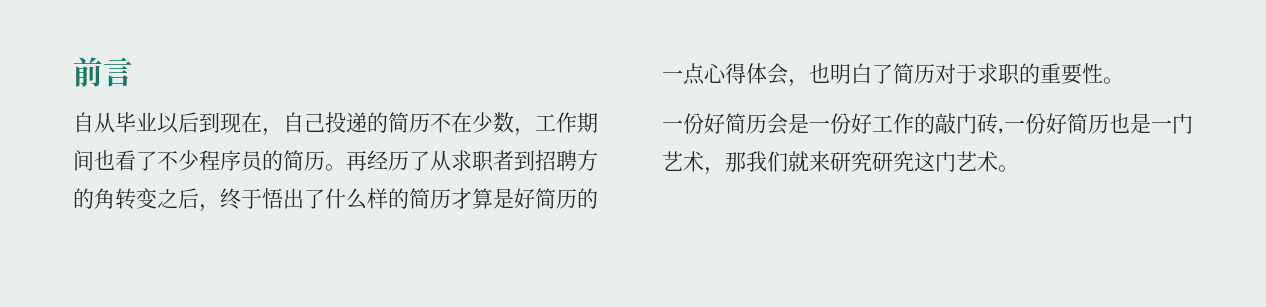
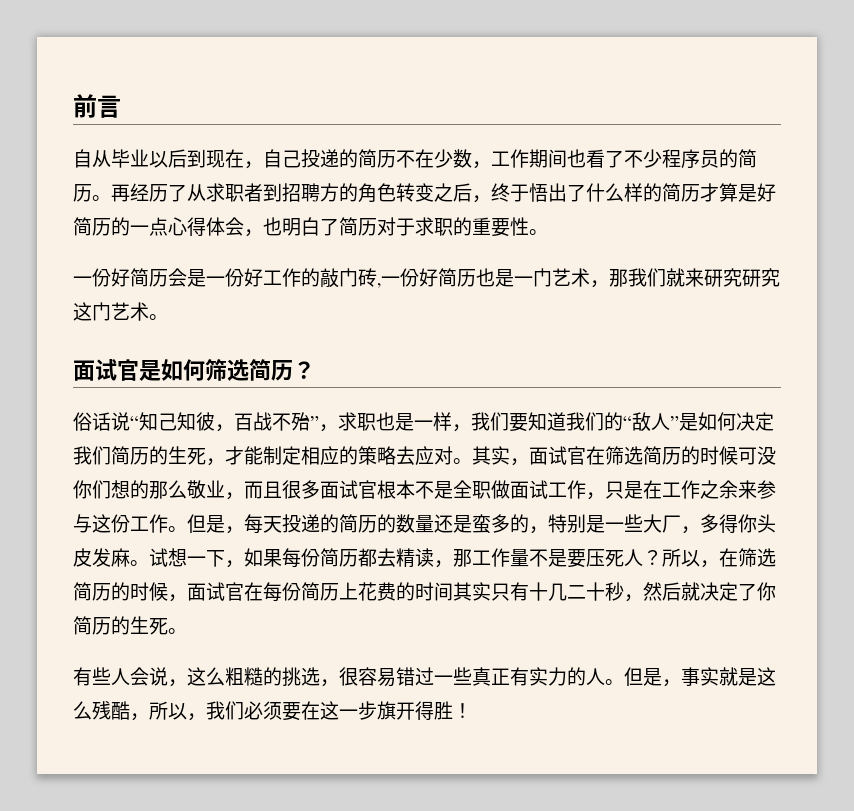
(115, 198) none -> [377,183,396,202] 色
(1019, 168) none -> [73,359,315,381] [73,412,774,432] [73,446,776,466] [73,480,776,500] [73,514,776,534] [73,548,776,568] [73,582,776,602] [73,616,187,635] [73,667,776,687] [73,701,472,721] // 面试官是如何筛选简历？ // 俗话说“知己知彼，百战不殆”，求职也是一样，我们要知道我们的“敌人”是如何决定我们简历的生死，才能制定相应的策略去应对。其实，面试官在筛选简历的时候可没你们想的那么敬业，而且很多面试官根本不是全职做面试工作，只是在工作之余来参与这份工作。但是，每天投递的简历的数量还是蛮多的，特别是一些大厂，多得你头皮发麻。试想一下，如果每份简历都去精读，那工作量不是要压死人？所以，在筛选简历的时候，面试官在每份简历上花费的时间其实只有十几二十秒，然后就决定了你简历的生死。 // 有些人会说，这么粗糙的挑选，很容易错过一些真正有实力的人。但是，事实就是这么残酷，所以，我们必须要在这一步旗开得胜！

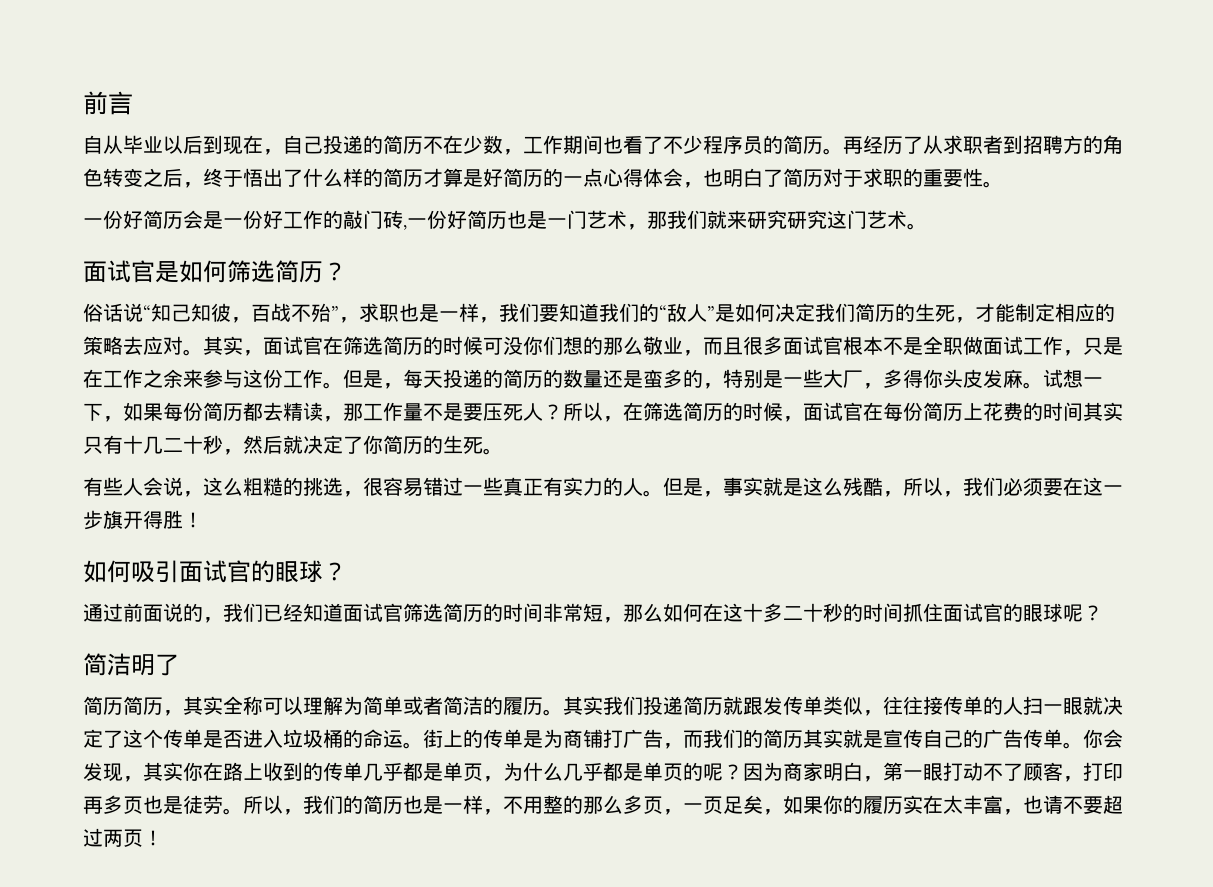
(472, 710) none -> [83,560,347,583] [83,603,1103,623] [83,653,179,676] [83,696,1123,716] [83,729,1123,749] [83,762,1123,782] [83,795,1123,815] [83,828,163,847] // 如何吸引面试官的眼球？ // 通过前面说的，我们已经知道面试官筛选简历的时间非常短，那么如何在这十多二十秒的时间抓住面试官的眼球呢？ // 简洁明了 // 简历简历，其实全称可以理解为简单或者简洁的履历。其实我们投递简历就跟发传单类似，往往接传单的人扫一眼就决定了这个传单是否进入垃圾桶的命运。街上的传单是为商铺打广告，而我们的简历其实就是宣传自己的广告传单。你会发现，其实你在路上收到的传单几乎都是单页，为什么几乎都是单页的呢？因为商家明白，第一眼打动不了顾客，打印再多页也是徒劳。所以，我们的简历也是一样，不用整的那么多页，一页足矣，如果你的履历实在太丰富，也请不要超过两页！

